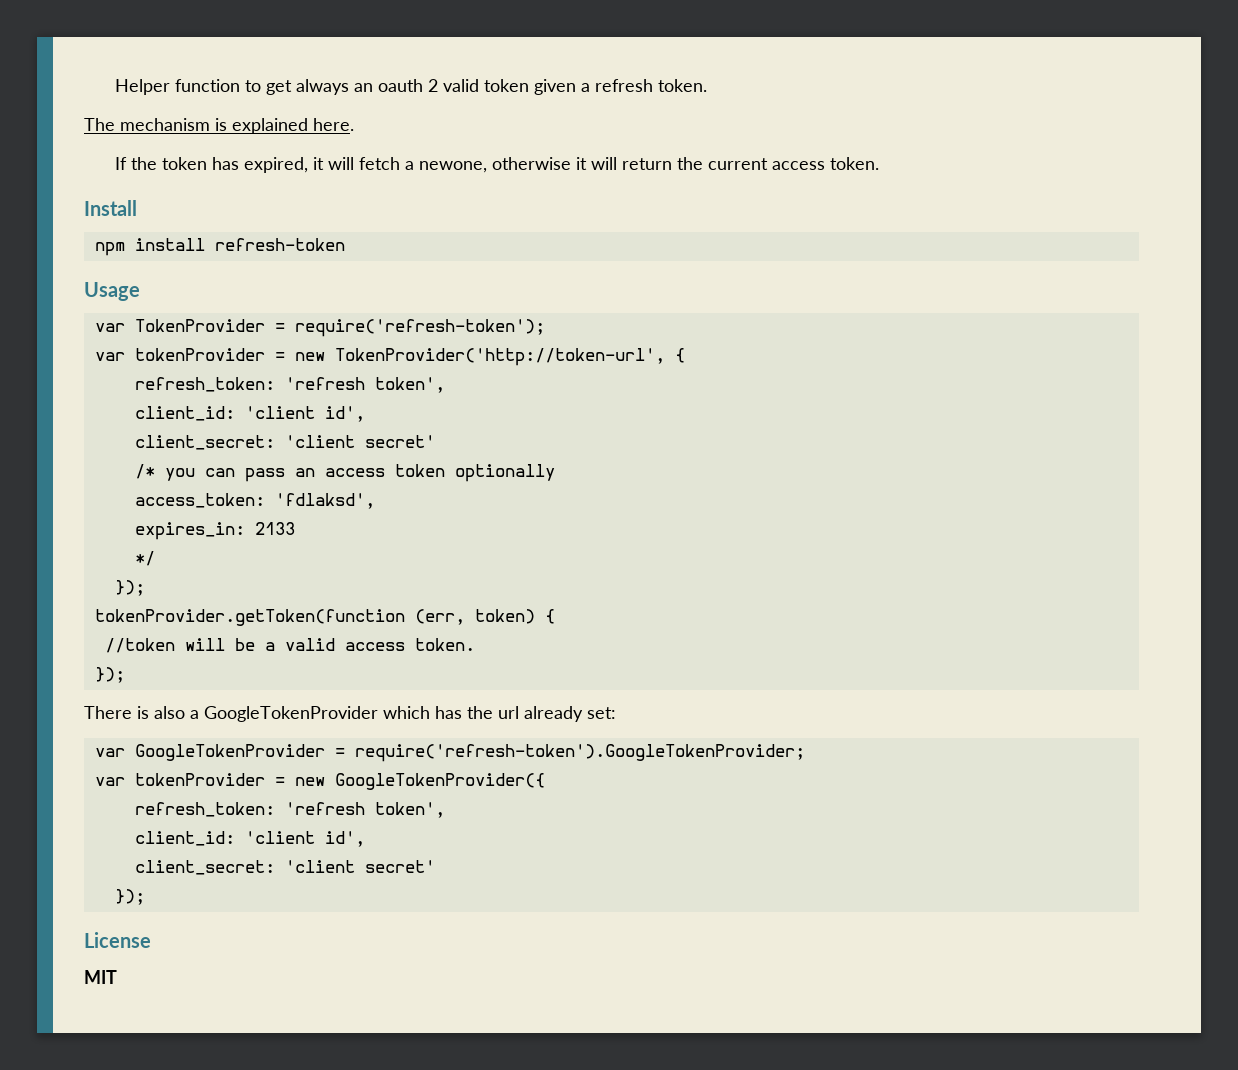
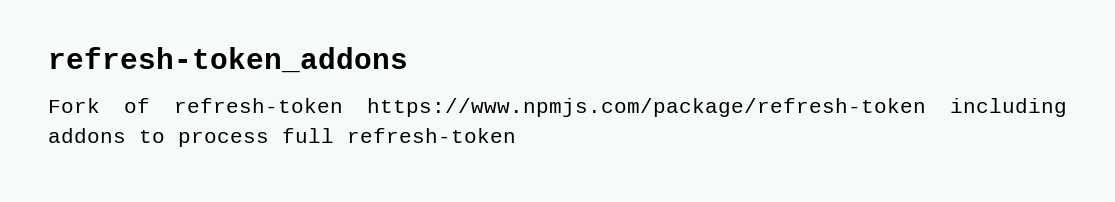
[115,79,708,95] [84,118,354,134] [115,157,880,173] [84,200,137,216] [94,238,345,256] [84,282,140,301] [94,319,545,337] [94,348,685,366] [134,377,445,393] [134,406,365,422] [134,435,435,450] [134,464,555,482] [134,493,375,509] [134,522,295,540] [134,551,155,566] [114,580,145,596] [94,609,555,626] [104,638,475,653] [94,667,125,683] [84,706,616,722] [94,744,805,762] [94,773,545,790] [134,802,445,818] [134,831,365,847] [134,860,435,875] [114,889,145,905] [84,932,151,948] [84,970,117,984] Helper function to get always an oauth 2 valid token given a refresh token. // The mechanism is explained here. // If the token has expired, it will fetch a newone, otherwise it will return the current access token. // Install // npm install refresh-token // Usage // var TokenProvider = require('refresh-token'); // var tokenProvider = new TokenProvider('http://token-url', { // refresh_token: 'refresh token', // client_id: 'client id', // client_secret: 'client secret' // /* you can pass an access token optionally // access_token: 'fdlaksd', // expires_in: 2133 // */ // }); // tokenProvider.getToken(function (err, token) { // //token will be a valid access token. // }); // There is also a GoogleTokenProvider which has the url already set: // var GoogleTokenProvider = require('refresh-token').GoogleTokenProvider; // var tokenProvider = new GoogleTokenProvider({ // refresh_token: 'refresh token', // client_id: 'client id', // client_secret: 'client secret' // }); // License // MIT -> [48,47,408,73] [48,98,1067,117] [48,128,516,147] refresh-token_addons // Fork of refresh-token https://www.npmjs.com/package/refresh-token including addons to process full refresh-token

